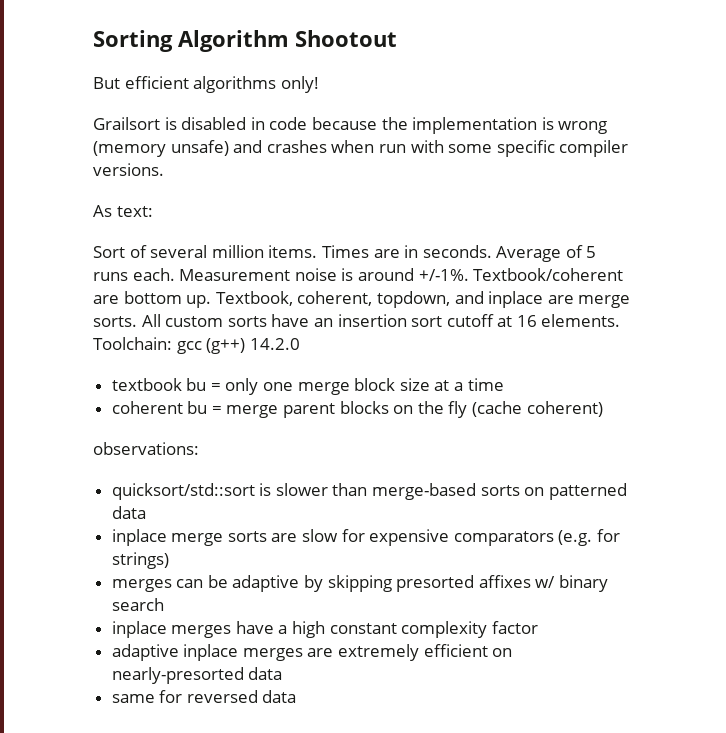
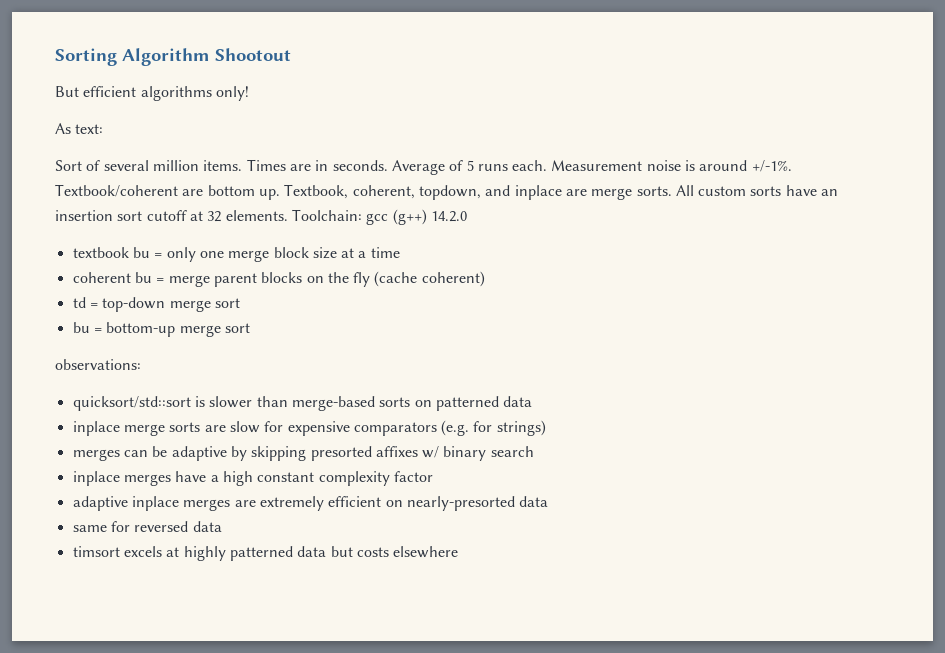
[93,117,608,134] [93,140,629,157] [93,163,164,176] // Grailsort is disabled in code because the implementation is wrong (memory unsafe) and crashes when run with some specific compiler versions. -> (249, 93) none
[516,315,537,327] 16 -> [207,211,222,222] 32
(603, 409) none -> [72,297,240,312] [72,322,250,337] // td = top-down merge sort // bu = bottom-up merge sort
(297, 696) none -> [72,546,459,561] // timsort excels at highly patterned data but costs elsewhere

